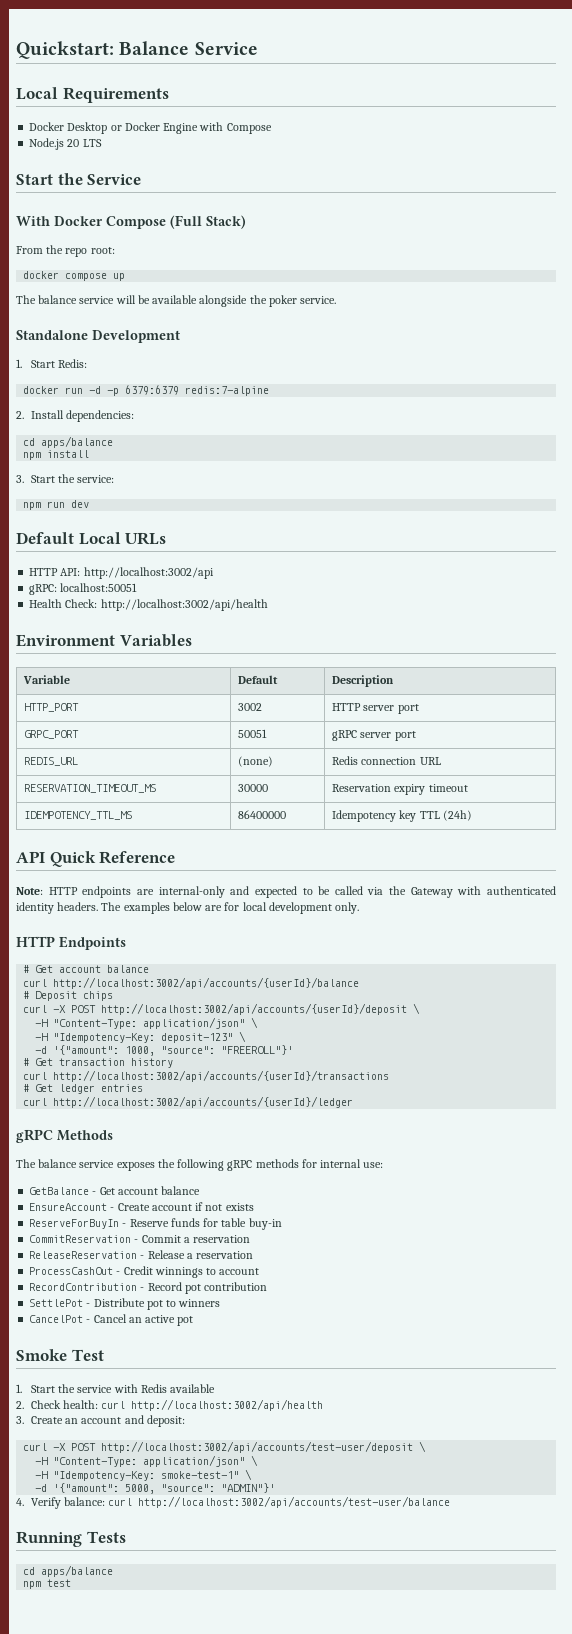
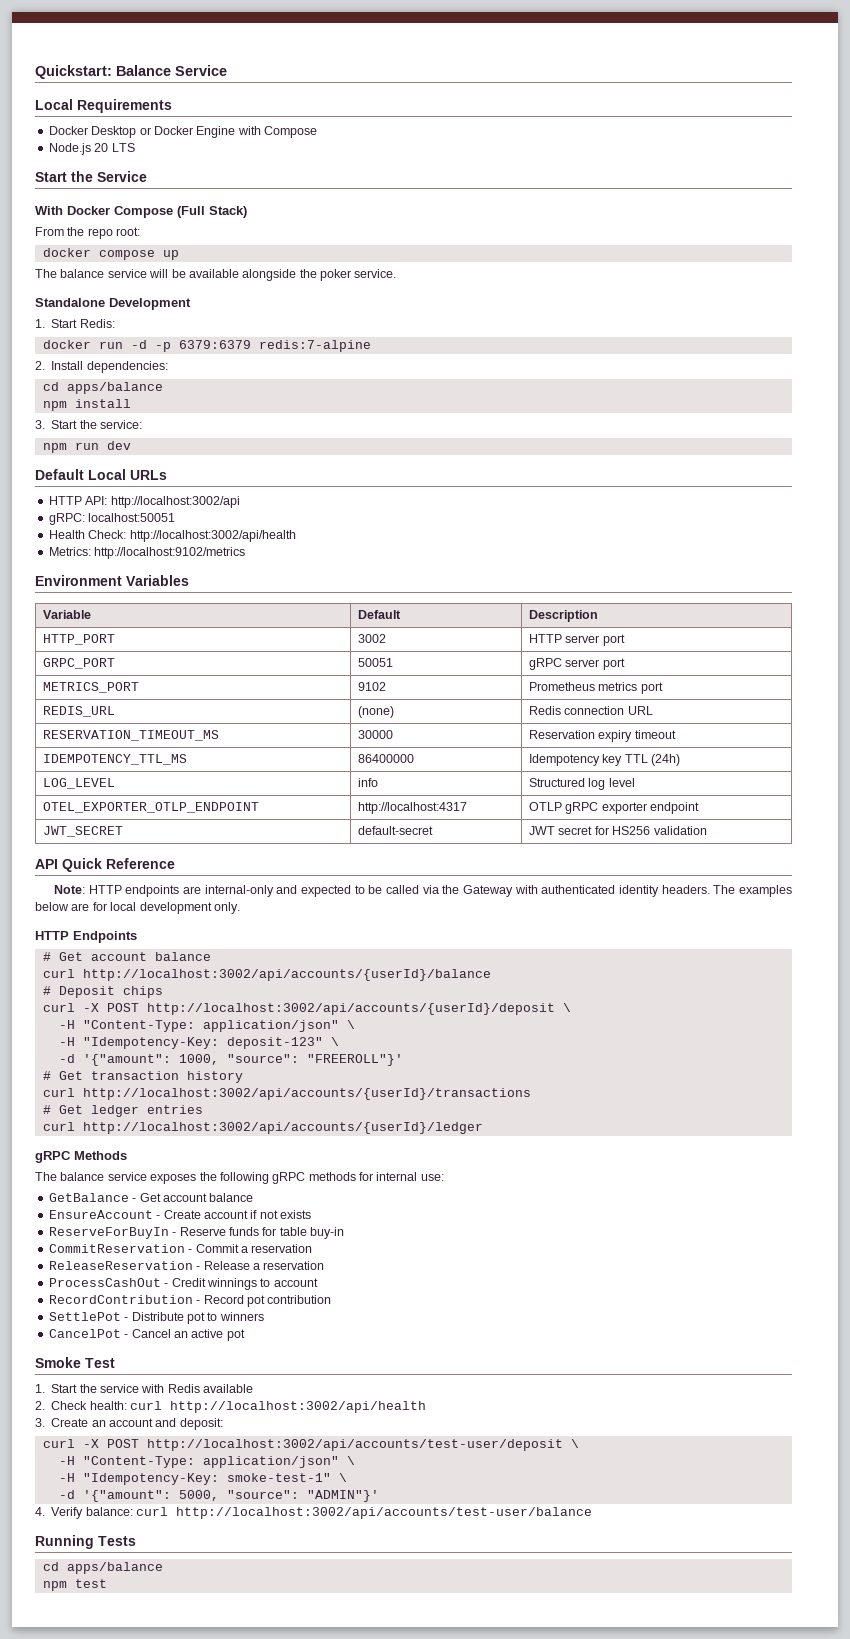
(268, 605) none -> [48,547,246,559] // Metrics: http://localhost:9102/metrics
(416, 736) none -> [42,682,139,693] [357,682,386,691] [528,682,663,694] // METRICS_PORT | 9102 | Prometheus metrics port
(472, 815) none -> [42,778,115,789] [357,778,378,787] [528,778,635,790] [42,802,259,813] [357,802,467,814] [528,802,700,814] [42,826,123,837] [357,826,433,835] [528,826,707,835] // LOG_LEVEL | info | Structured log level // OTEL_EXPORTER_OTLP_ENDPOINT | http://localhost:4317 | OTLP gRPC exporter endpoint // JWT_SECRET | default-secret | JWT secret for HS256 validation

